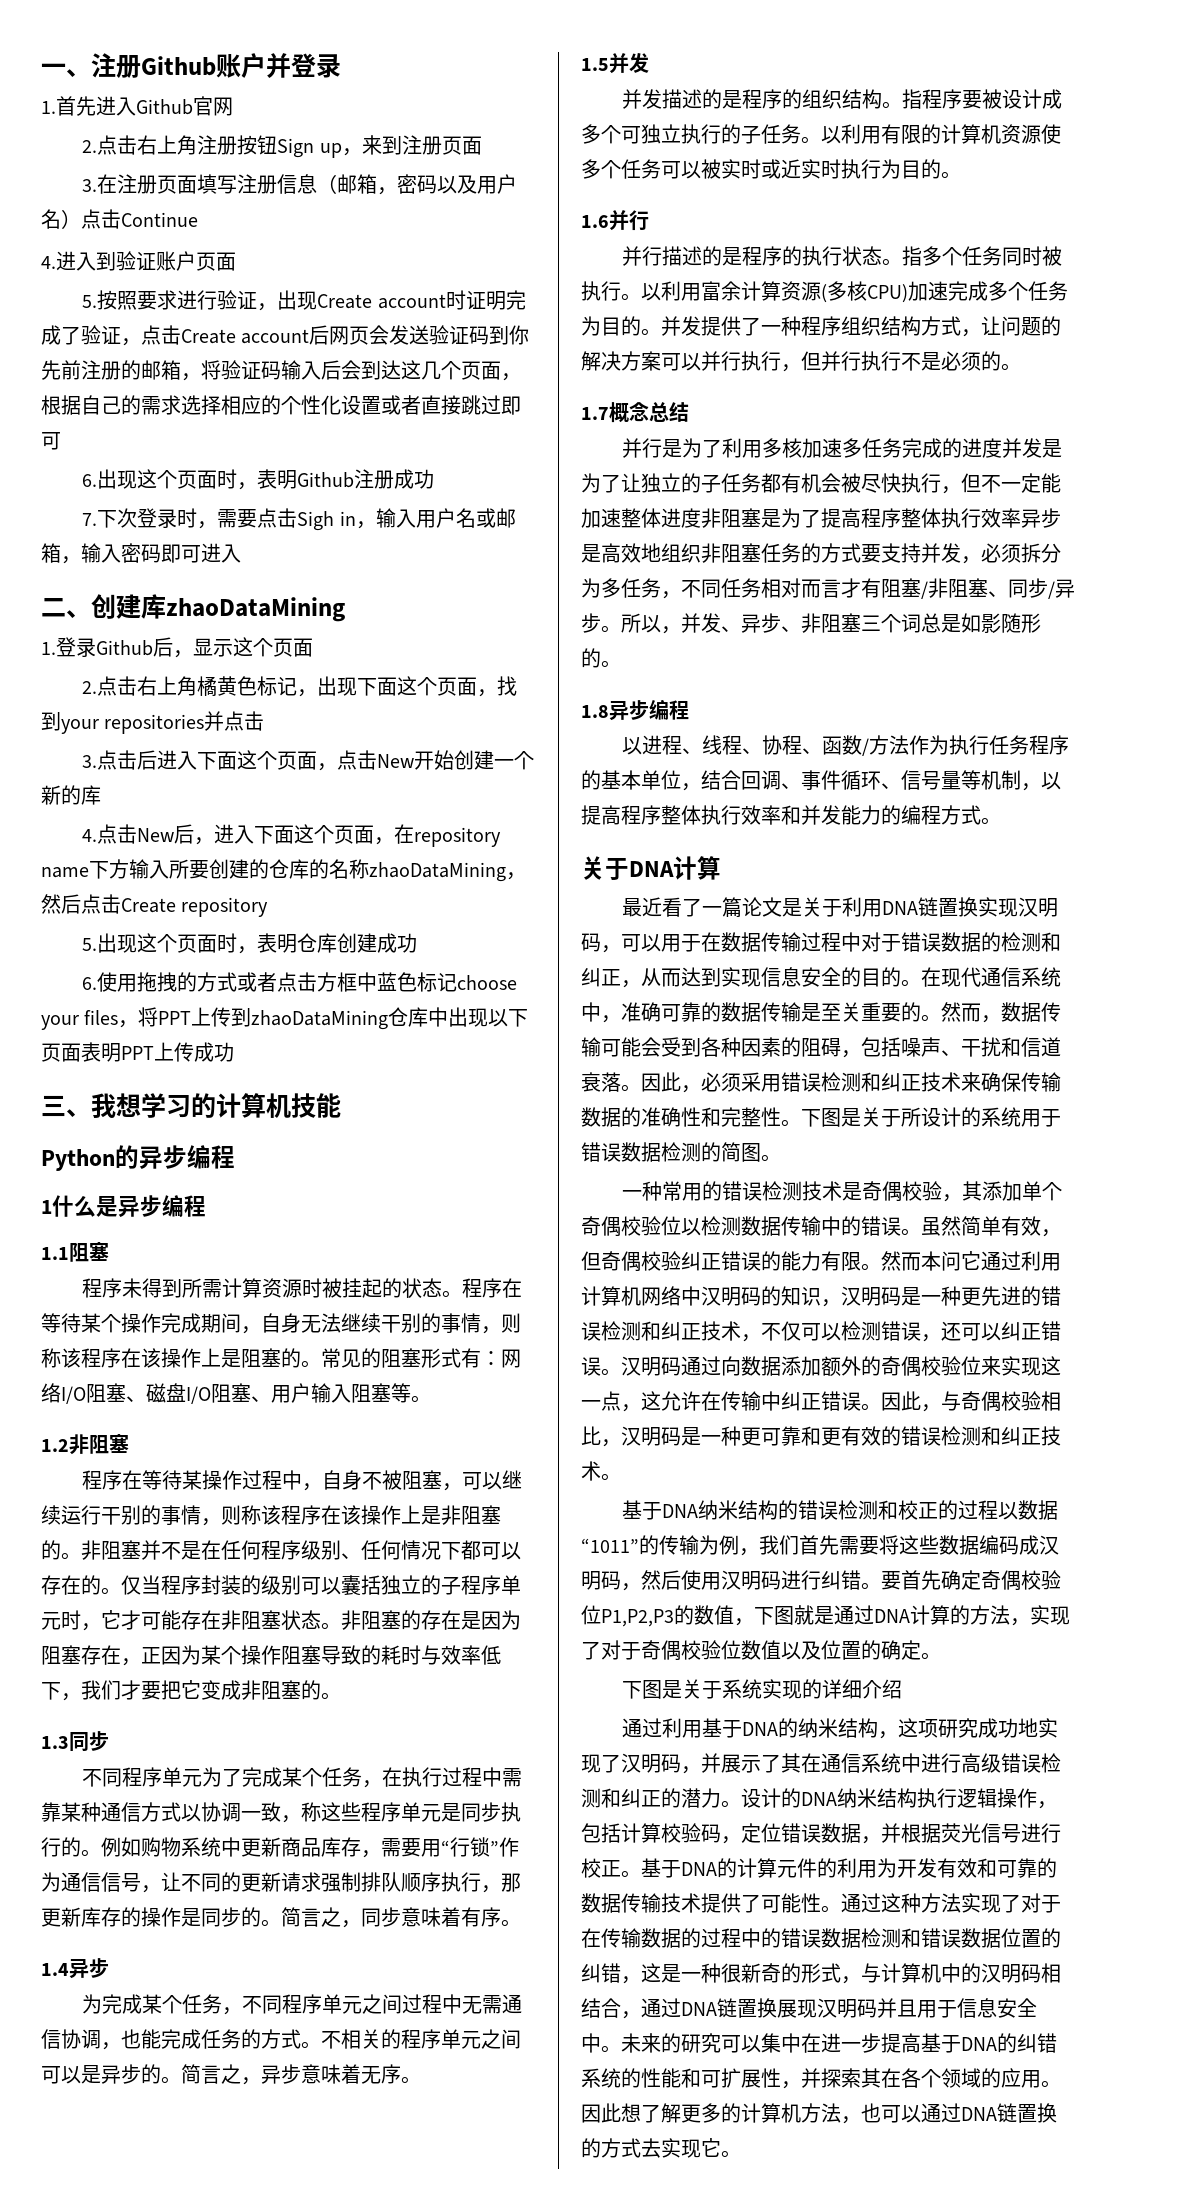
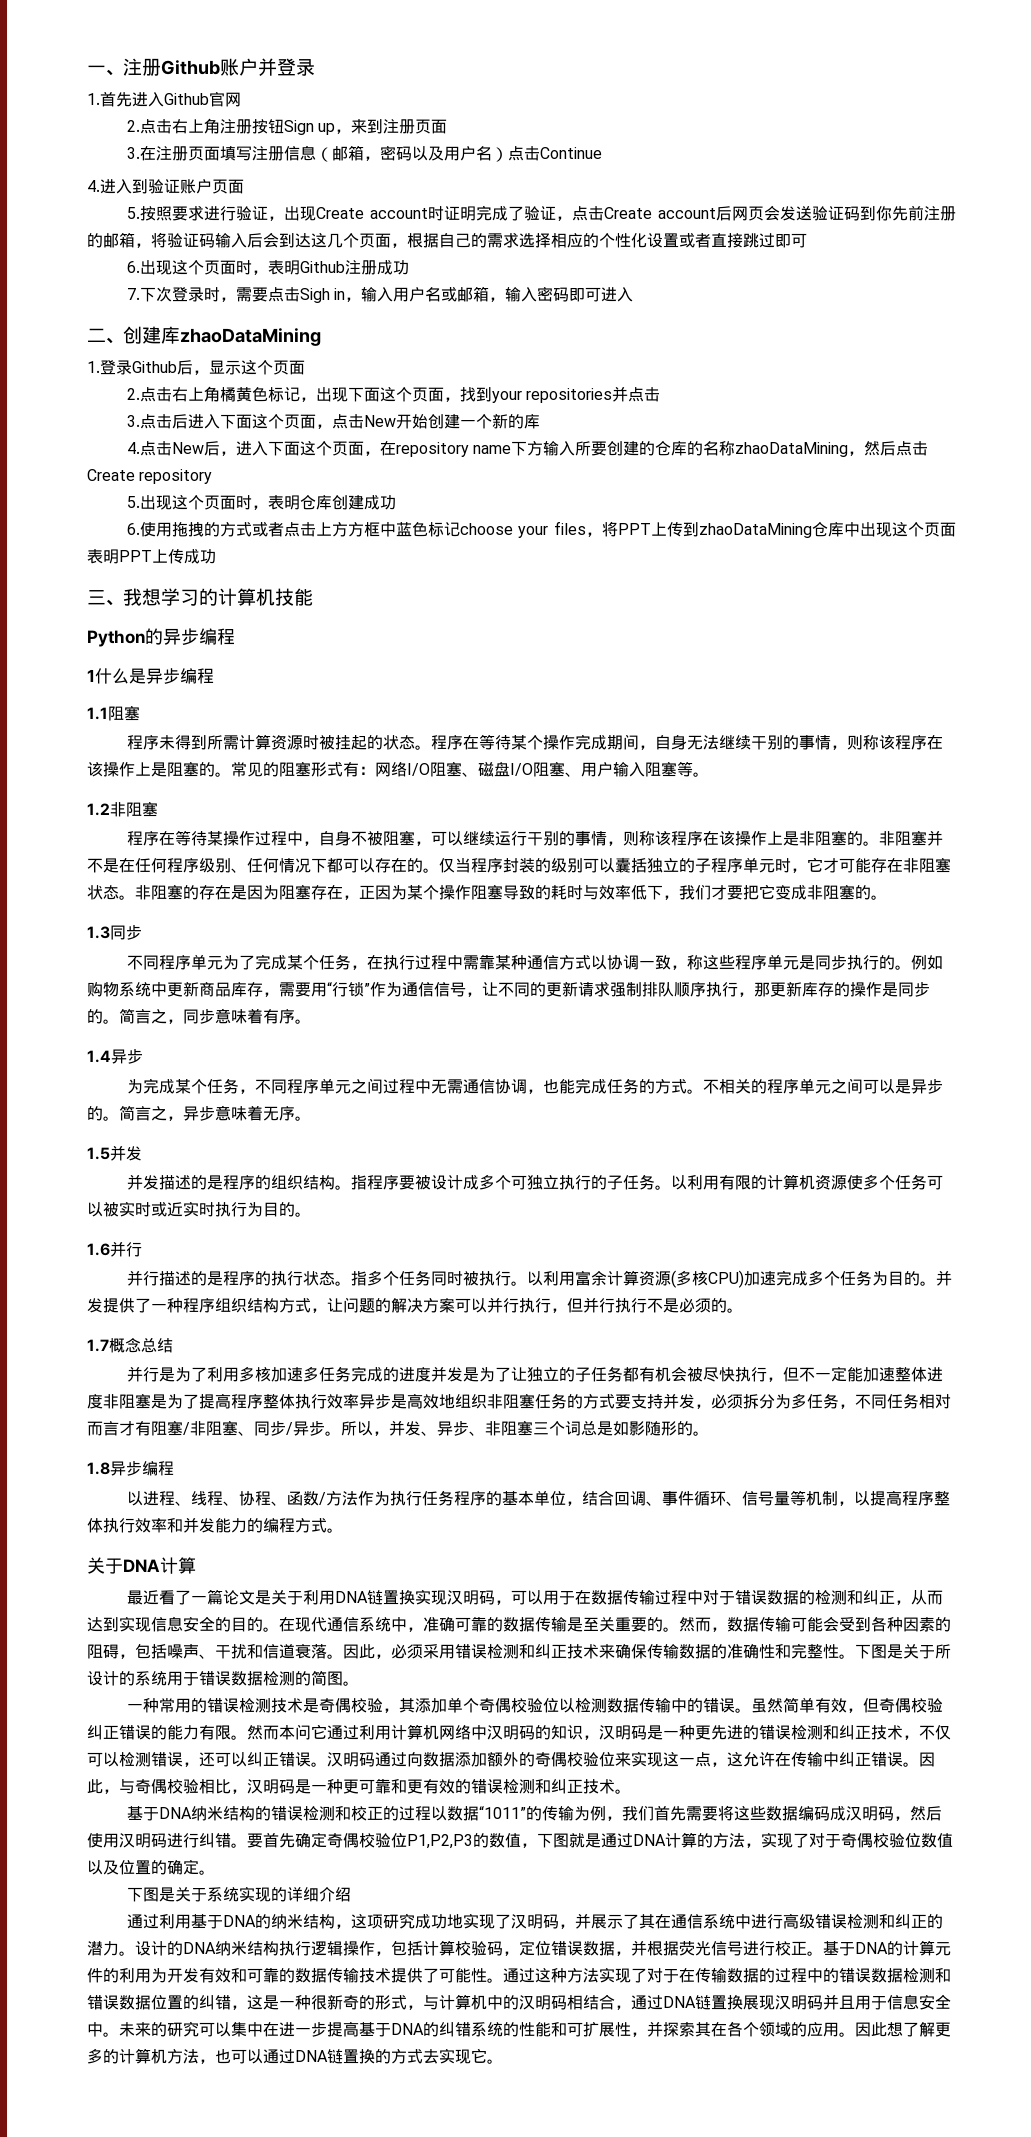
(318, 982) none -> [315,522,348,537] 上方
[488,1009,529,1027] 以下 -> [892,522,924,537] 这个

